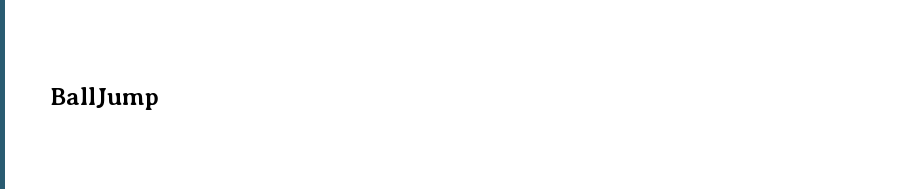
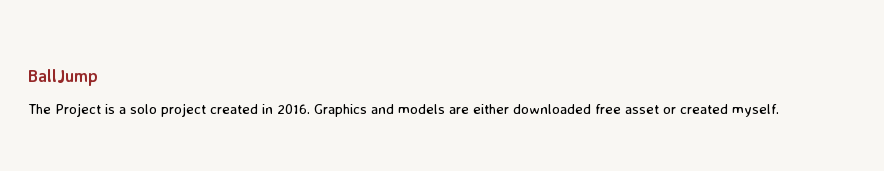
(159, 98) none -> [28,103,779,117] // The Project is a solo project created in 2016. Graphics and models are either downloaded free asset or created myself.

